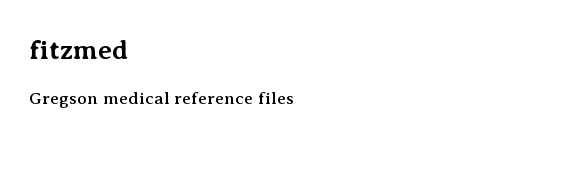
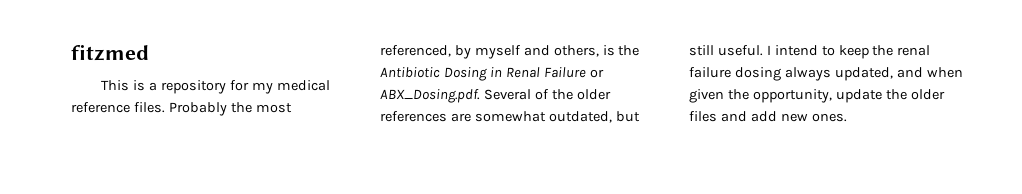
[29,92,295,108] Gregson medical reference files -> [101,80,330,94] [71,102,292,116] [380,45,640,59] [380,67,604,81] [380,89,611,103] [380,111,640,123] [689,45,931,59] [689,67,963,81] [689,89,945,103] [689,111,847,122] This is a repository for my medical reference files. Probably the most referenced, by myself and others, is the Antibiotic Dosing in Renal Failure or ABX_Dosing.pdf. Several of the older references are somewhat outdated, but still useful. I intend to keep the renal failure dosing always updated, and when given the opportunity, update the older files and add new ones.

